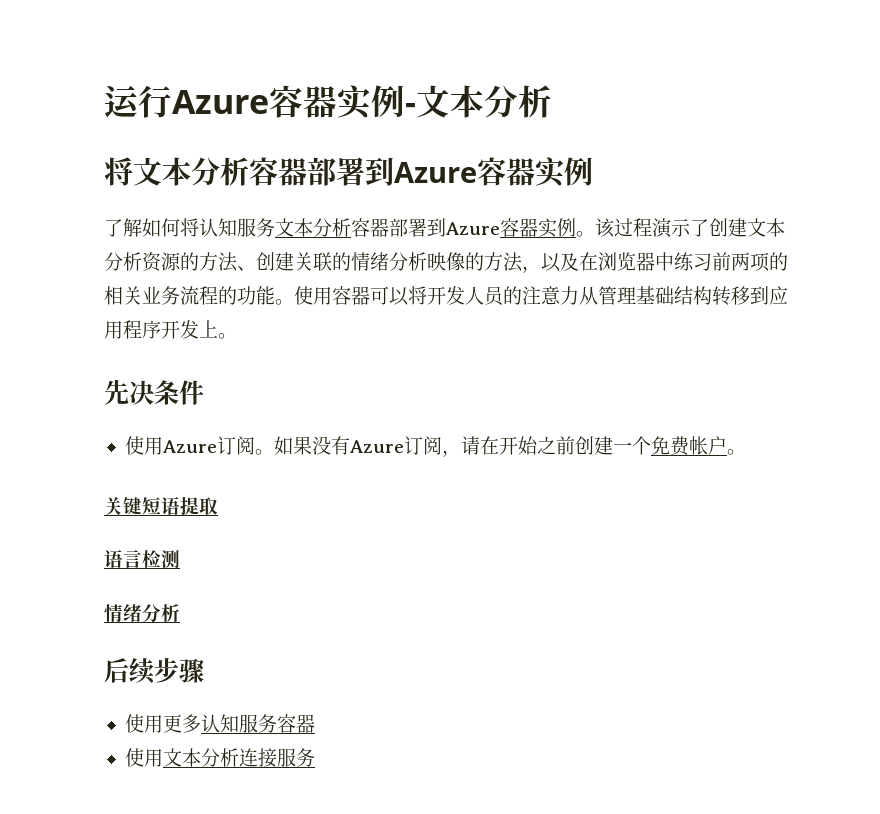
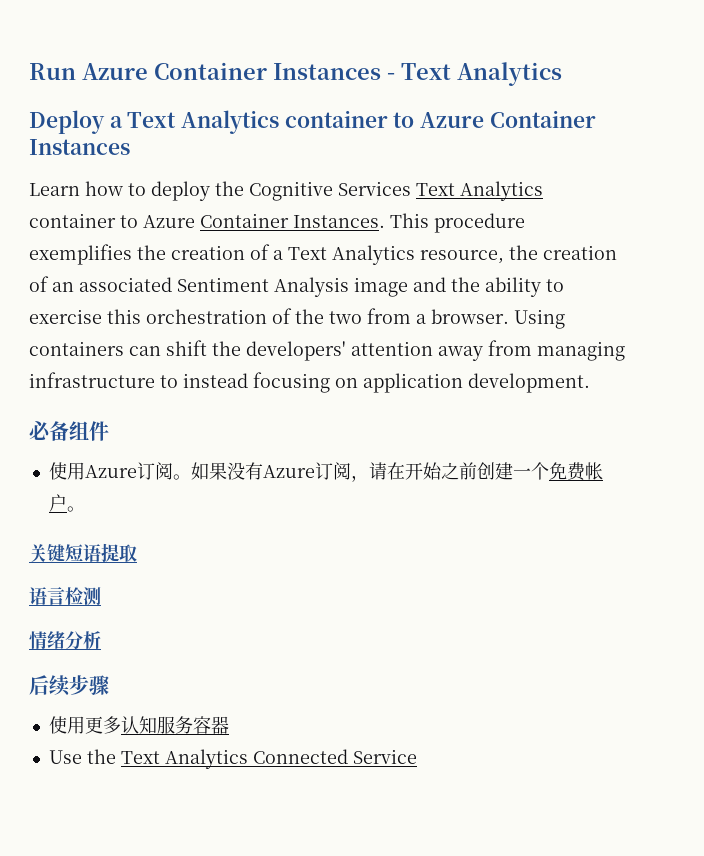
[104,85,552,120] [104,157,593,188] [104,218,785,238] [104,252,788,273] [104,286,788,306] [104,320,237,339] [104,380,179,405] 运行Azure容器实例-文本分析 // 将文本分析容器部署到Azure容器实例 // 了解如何将认知服务文本分析容器部署到Azure容器实例。该过程演示了创建文本分析资源的方法、创建关联的情绪分析映像的方法，以及在浏览器中练习前两项的相关业务流程的功能。使用容器可以将开发人员的注意力从管理基础结构转移到应用程序开发上。 // 先决条 -> [29,62,562,86] [29,110,596,134] [29,139,130,155] [29,181,543,201] [29,213,525,233] [29,244,617,265] [29,276,564,297] [29,308,565,329] [29,340,625,361] [29,372,590,393] [29,421,89,441] Run Azure Container Instances - Text Analytics // Deploy a Text Analytics container to Azure Container Instances // Learn how to deploy the Cognitive Services Text Analytics container to Azure Container Instances. This procedure exemplifies the creation of a Text Analytics resource, the creation of an associated Sentiment Analysis image and the ability to exercise this orchestration of the two from a browser. Using containers can shift the developers' attention away from managing infrastructure to instead focusing on application development. // 必备组
[124,748,315,768] 使用文本分析连接服务 -> [48,749,417,769] Use the Text Analytics Connected Service

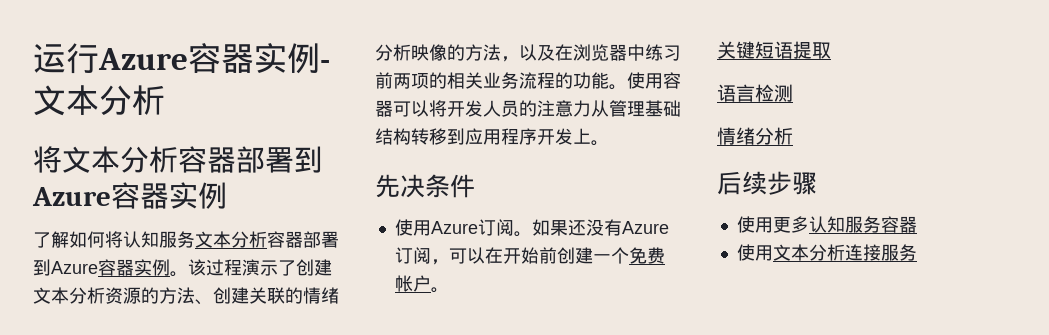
[29,62,562,86] [29,110,596,134] [29,139,130,155] [29,181,543,201] [29,213,525,233] [29,244,617,265] [29,276,564,297] [29,308,565,329] [29,340,625,361] [29,372,590,393] [29,421,89,441] Run Azure Container Instances - Text Analytics // Deploy a Text Analytics container to Azure Container Instances // Learn how to deploy the Cognitive Services Text Analytics container to Azure Container Instances. This procedure exemplifies the creation of a Text Analytics resource, the creation of an associated Sentiment Analysis image and the ability to exercise this orchestration of the two from a browser. Using containers can shift the developers' attention away from managing infrastructure to instead focusing on application development. // 必备组 -> [33,43,330,74] [33,85,165,116] [33,146,323,173] [32,182,227,209] [33,231,339,248] [33,259,332,277] [33,287,339,305] [375,44,681,62] [375,72,681,90] [375,100,681,117] [375,128,609,146] [375,174,450,198] 运行Azure容器实例-文本分析 // 将文本分析容器部署到Azure容器实例 // 了解如何将认知服务文本分析容器部署到Azure容器实例。该过程演示了创建文本分析资源的方法、创建关联的情绪分析映像的方法，以及在浏览器中练习前两项的相关业务流程的功能。使用容器可以将开发人员的注意力从管理基础结构转移到应用程序开发上。 // 先决条
(227, 471) none -> [567,219,586,236] 还
[368,462,459,480] 请在开始之 -> [448,247,539,264] 可以在开始
[48,749,417,769] Use the Text Analytics Connected Service -> [736,244,917,261] 使用文本分析连接服务

